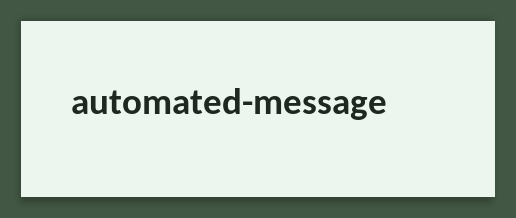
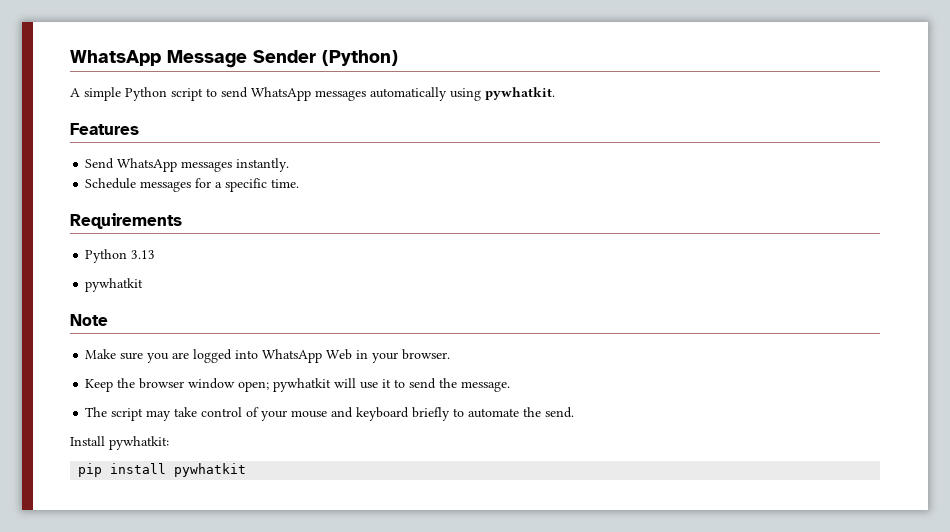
[71,88,387,120] automated-message -> [70,50,398,68] [70,87,555,101] [70,123,139,135] [85,158,290,172] [85,178,300,192] [70,213,182,229] [85,249,156,263] [85,278,144,292] [70,314,108,326] [85,349,451,363] [85,378,511,392] [85,407,575,421] [70,436,169,450] [78,463,247,477] WhatsApp Message Sender (Python) // A simple Python script to send WhatsApp messages automatically using pywhatkit. // Features // Send WhatsApp messages instantly. // Schedule messages for a specific time. // Requirements // Python 3.13 // pywhatkit // Note // Make sure you are logged into WhatsApp Web in your browser. // Keep the browser window open; pywhatkit will use it to send the message. // The script may take control of your mouse and keyboard briefly to automate the send. // Install pywhatkit: // pip install pywhatkit

